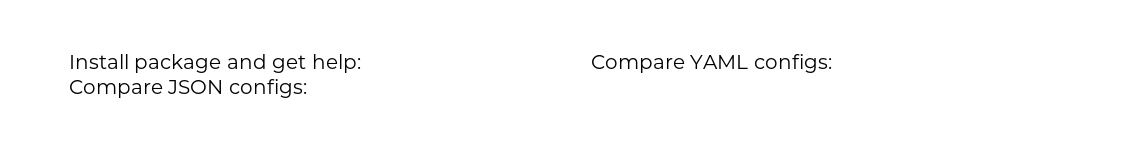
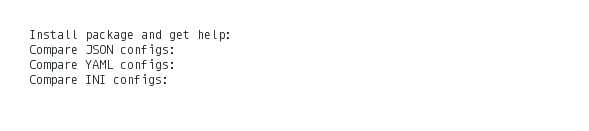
(832, 63) none -> [29,74,169,87] // Compare INI configs:

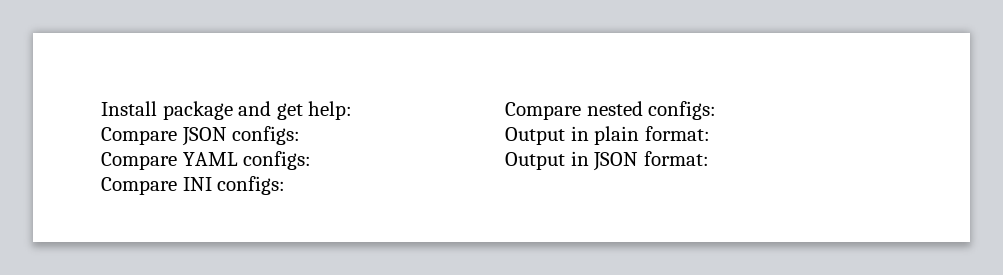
(169, 80) none -> [505,101,717,120] [505,126,710,145] [505,151,709,171] // Compare nested configs: // Output in plain format: // Output in JSON format:

